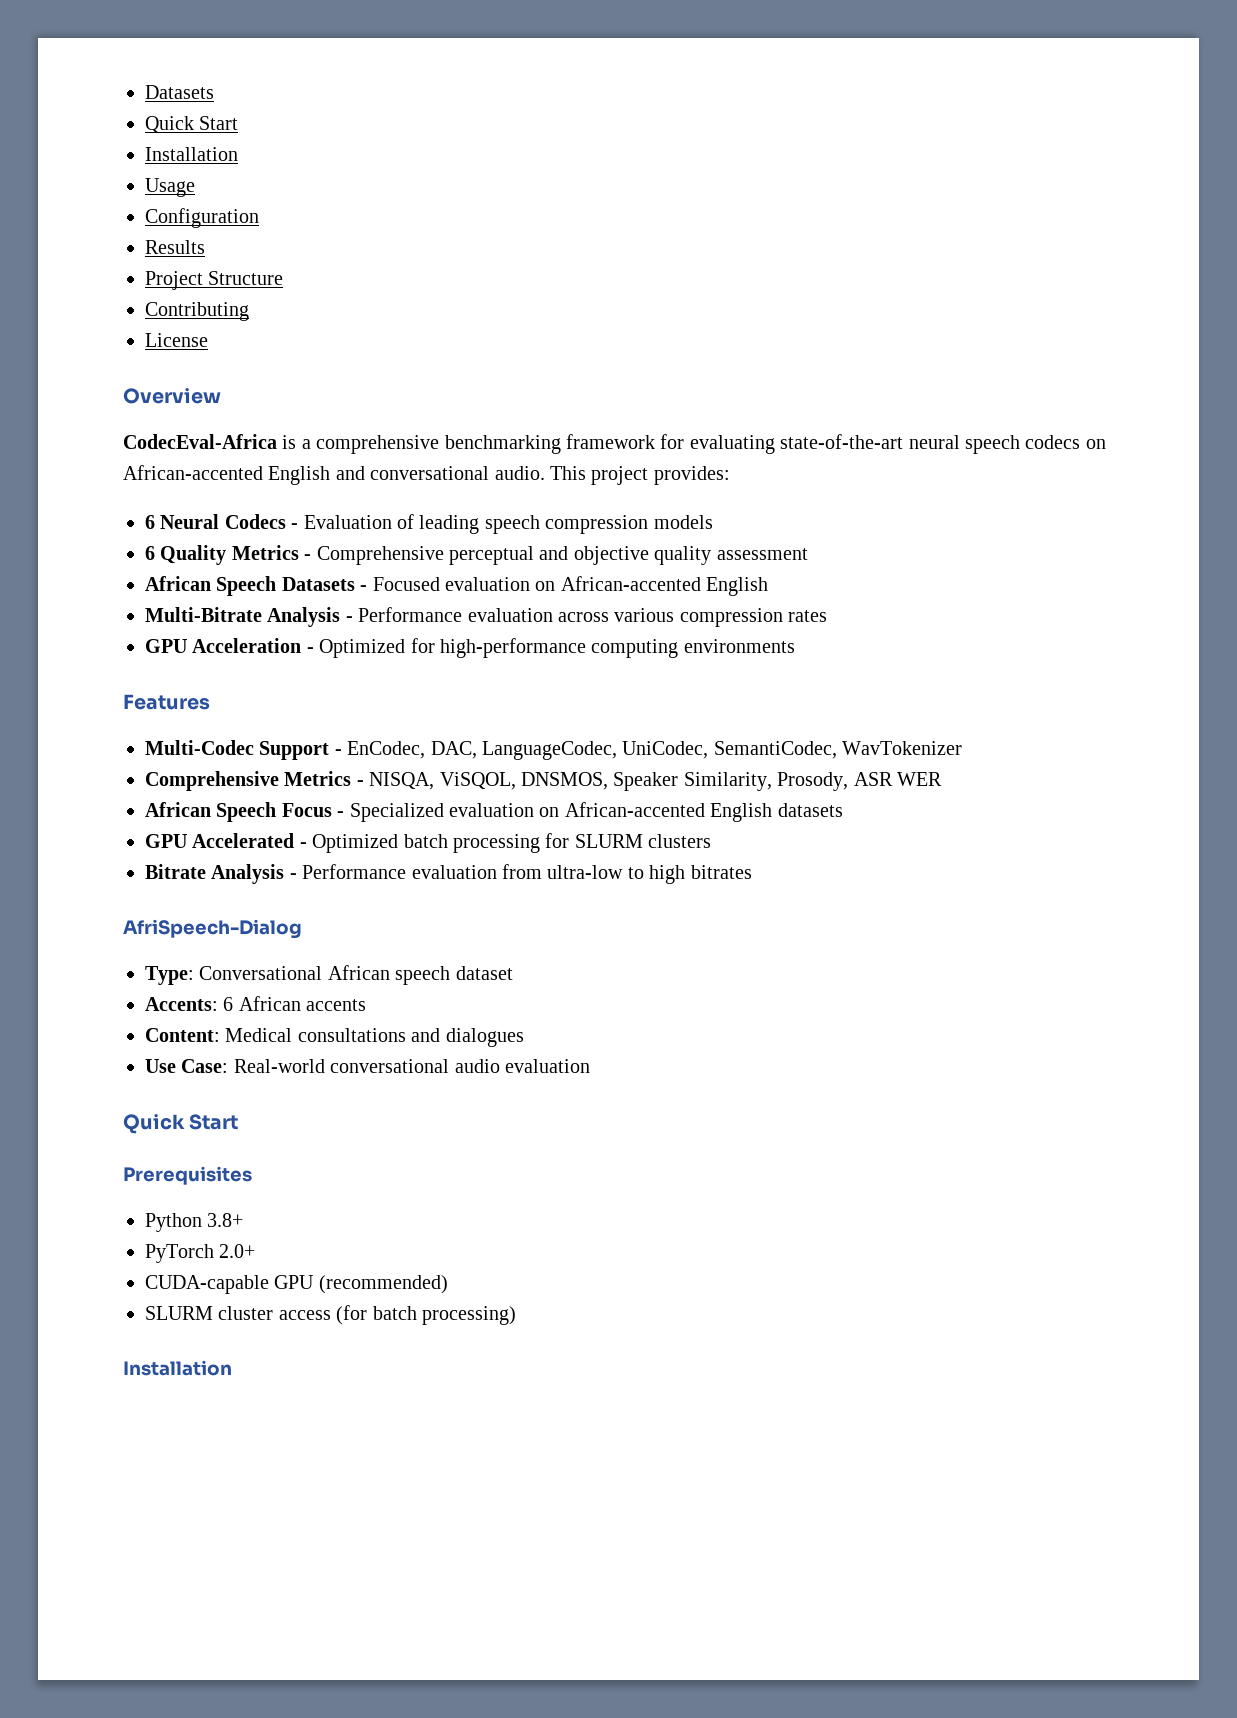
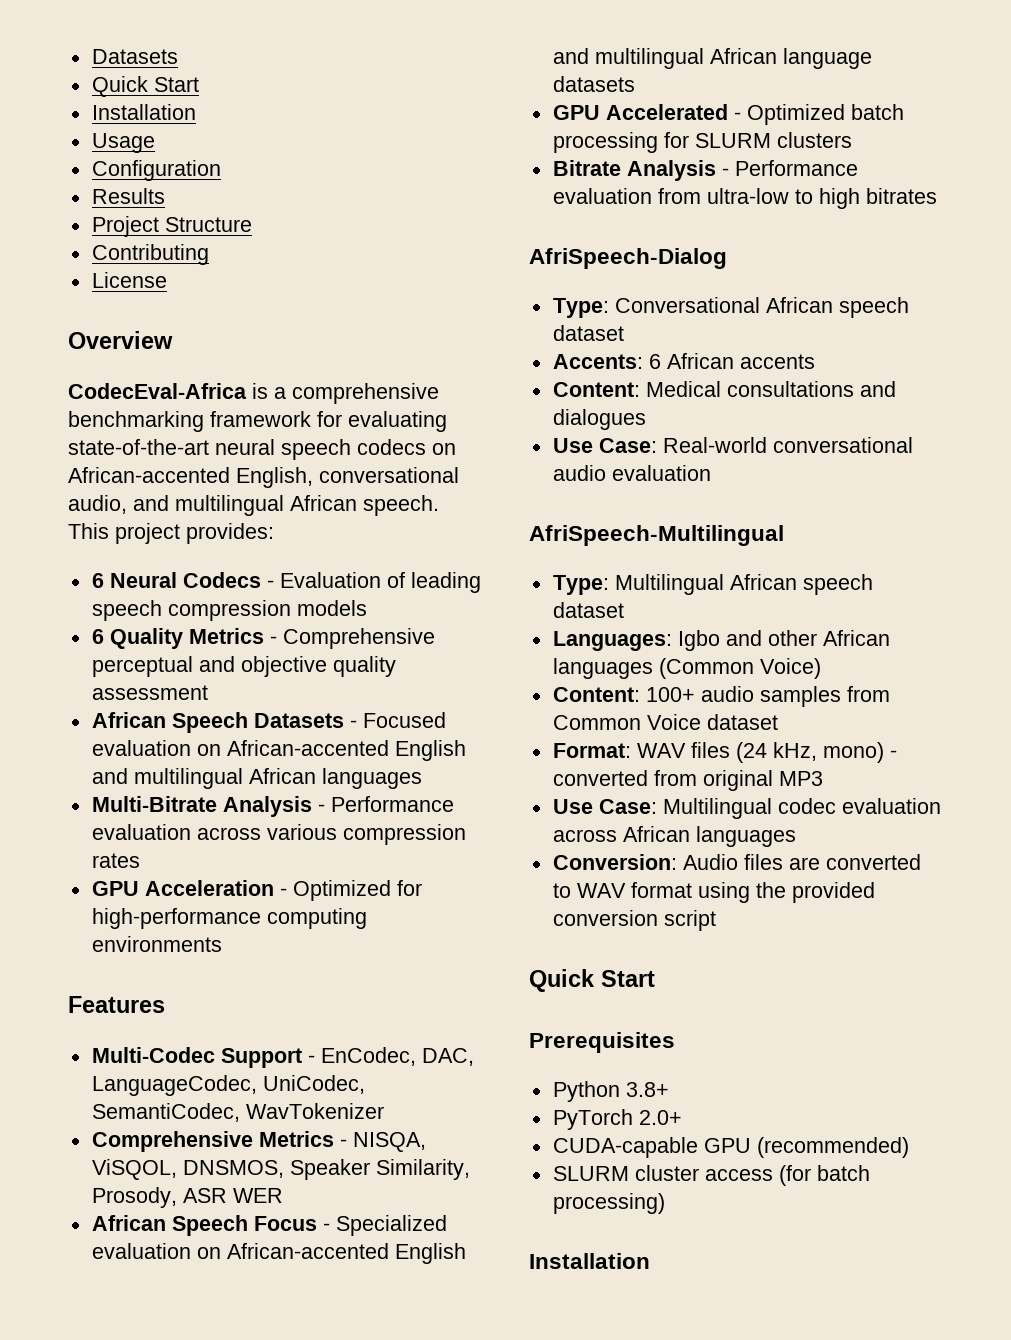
[268,466,545,485] English and conversational audio. -> [236,467,459,488] [68,495,439,516] English, conversational audio, and multilingual African speech.
(769, 586) none -> [91,768,422,789] and multilingual African languages
(773, 812) none -> [552,48,872,69] and multilingual African language
(590, 1066) none -> [529,525,784,546] [552,574,873,595] [552,602,624,618] [552,630,890,651] [552,658,821,679] [552,686,890,707] [552,714,778,730] [552,742,897,763] [552,770,823,791] [552,798,941,819] [552,826,796,847] [552,854,921,870] [552,882,875,903] [552,910,716,931] // AfriSpeech-Multilingual // Type: Multilingual African speech dataset // Languages: Igbo and other African languages (Common Voice) // Content: 100+ audio samples from Common Voice dataset // Format: WAV files (24 kHz, mono) - converted from original MP3 // Use Case: Multilingual codec evaluation across African languages // Conversion: Audio files are converted to WAV format using the provided conversion script

